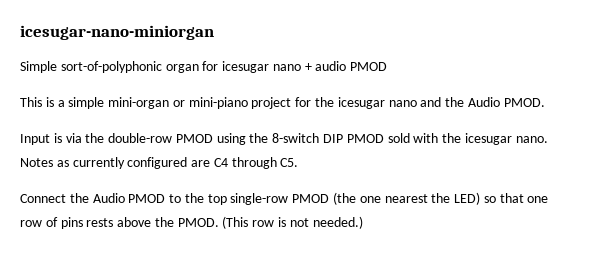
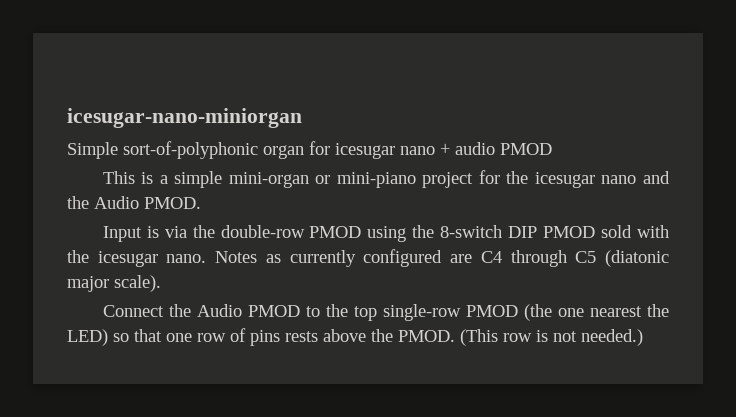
[280,158,299,167] C5. -> [575,250,670,267] [67,275,161,292] C5 (diatonic major scale).

